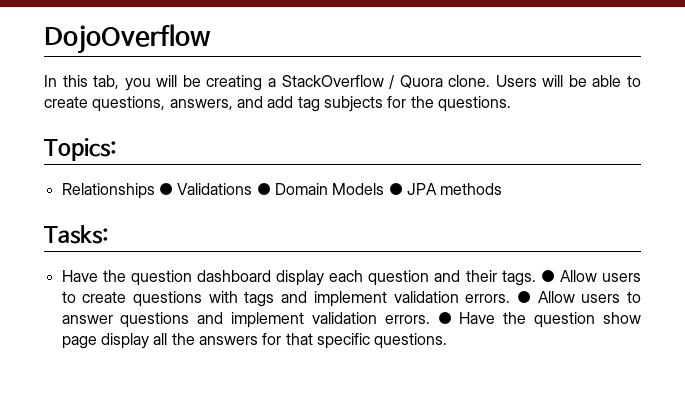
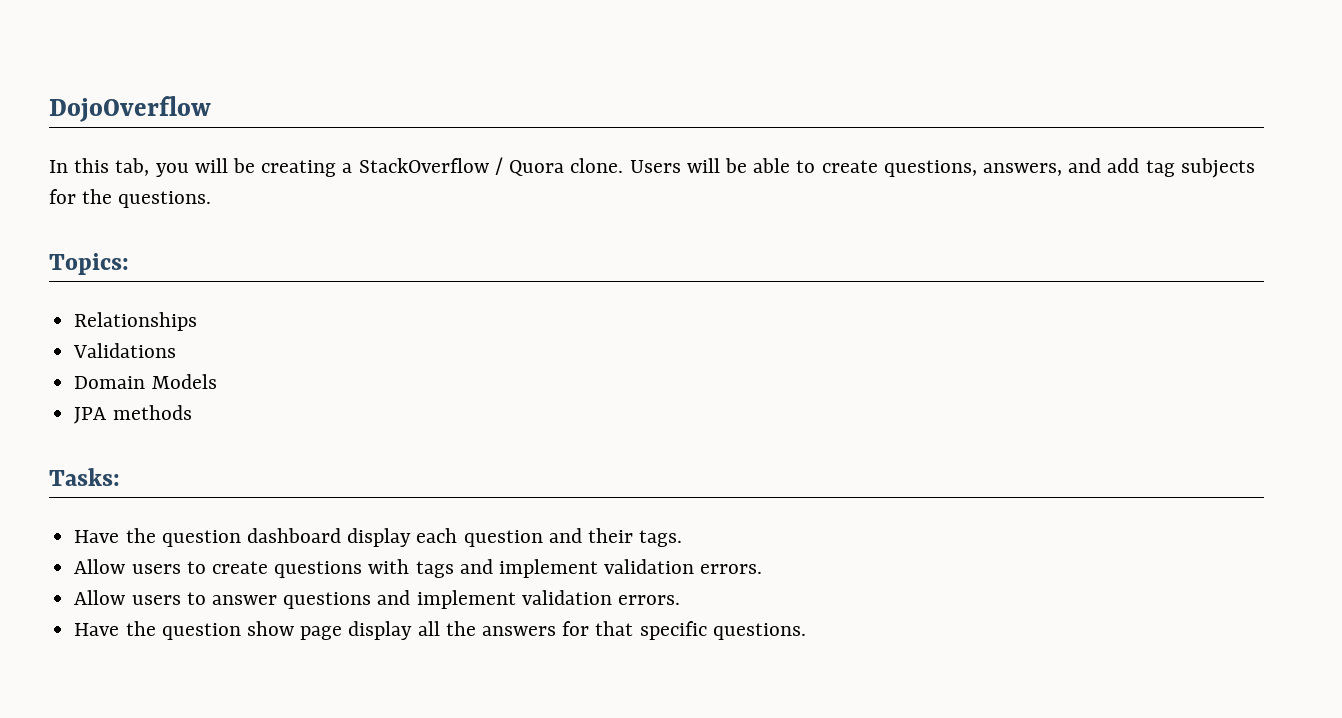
[158,183,173,195] ● -> (198, 321) //
[256,183,271,195] ● -> (177, 350) //
[388,183,403,195] ● -> (217, 381) //
[540,270,555,282] ● -> (683, 538) //
[516,291,531,303] ● -> (763, 569) //
[437,312,452,324] ● -> (680, 600) //

